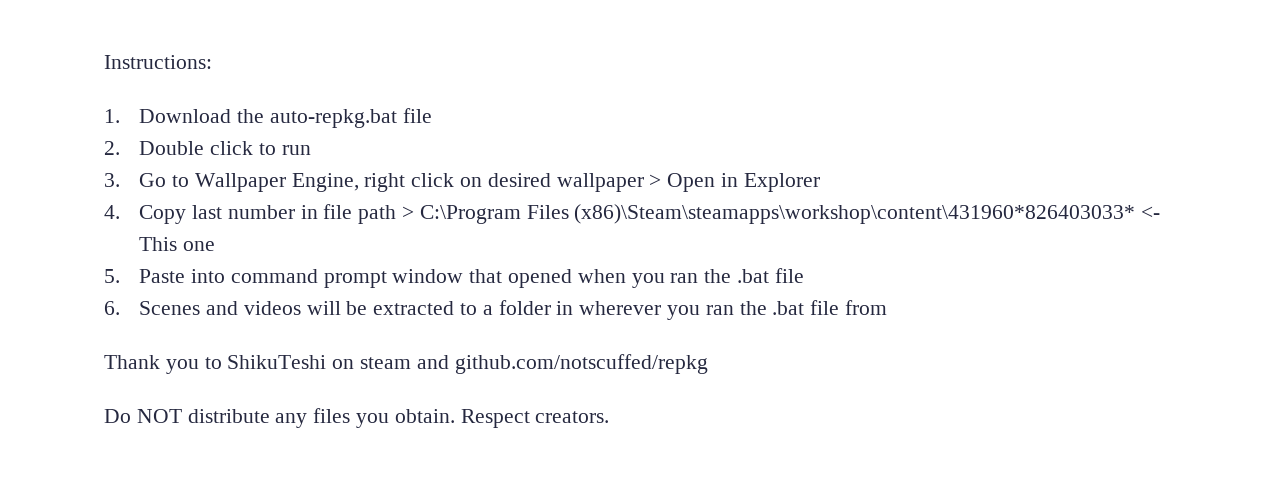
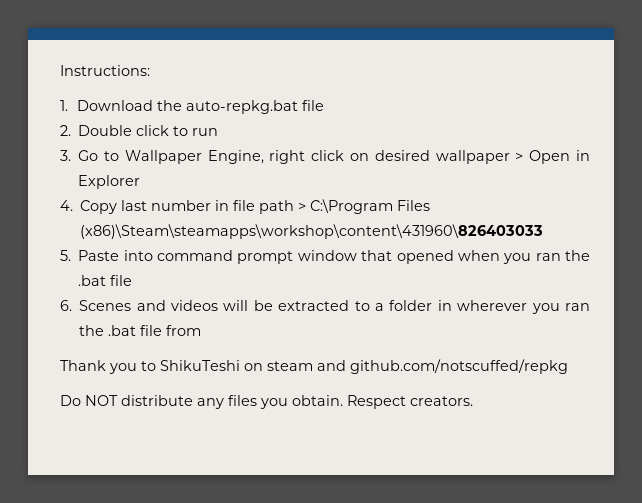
[574,204,1161,224] [139,237,215,251] (x86)\Steam\steamapps\workshop\content\431960*826403033* <- This one -> [80,224,544,239] (x86)\Steam\steamapps\workshop\content\431960\826403033

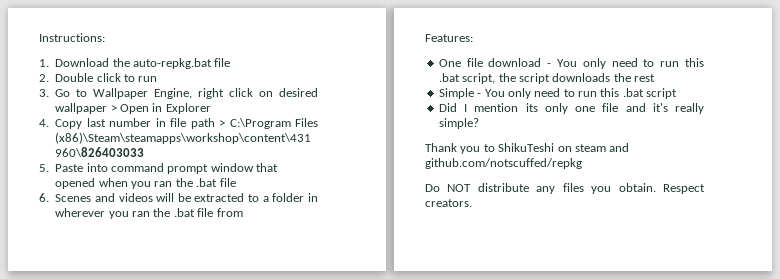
(202, 330) none -> [425,34,473,42] [438,58,704,69] [438,73,655,84] [438,88,678,99] [438,103,704,114] [438,118,479,129] // Features: // One file download - You only need to run this .bat script, the script downloads the rest // Simple - You only need to run this .bat script // Did I mention its only one file and it's really simple?

